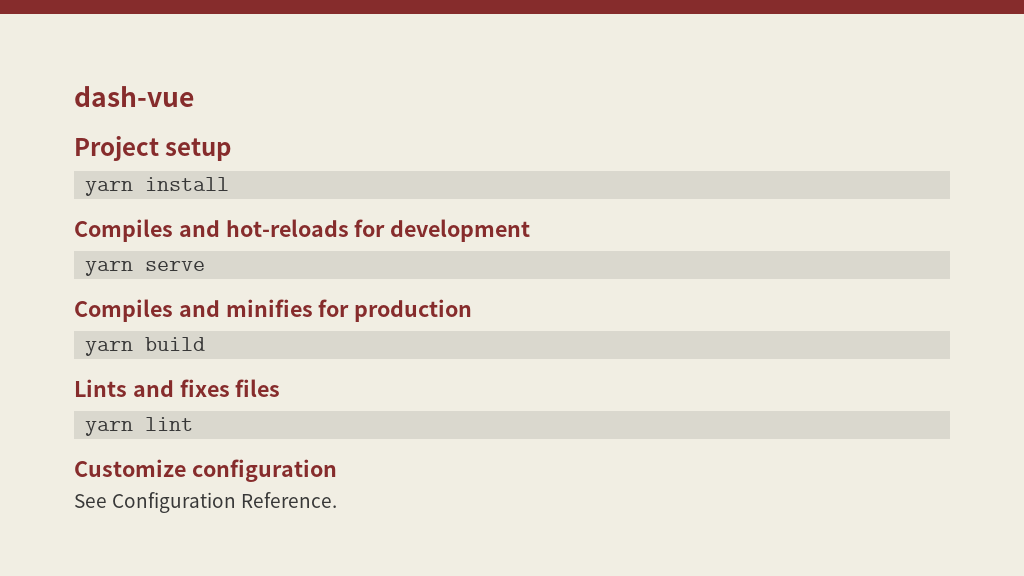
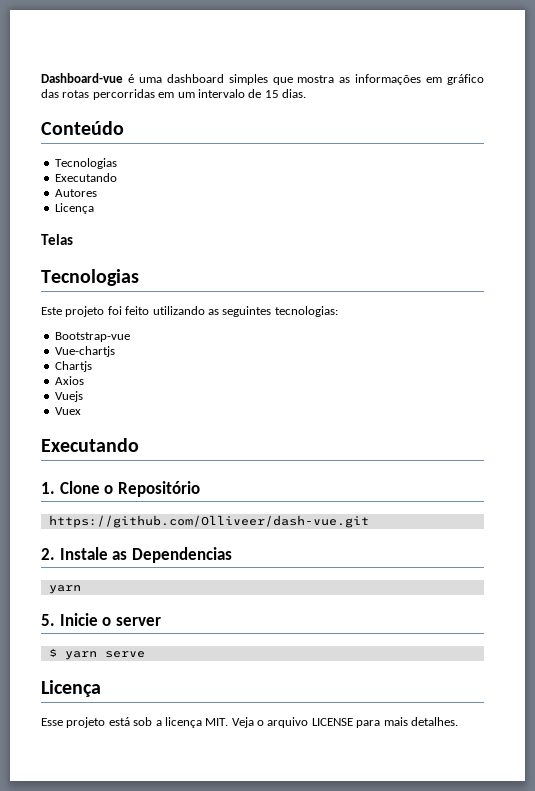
[74,86,194,107] [74,136,232,161] [85,177,230,196] [74,219,531,242] [85,261,206,276] [74,299,473,322] [85,337,206,356] [74,379,281,397] [85,417,194,436] [74,459,337,482] [74,492,338,513] dash-vue // Project setup // yarn install // Compiles and hot-reloads for development // yarn serve // Compiles and minifies for production // yarn build // Lints and fixes files // yarn lint // Customize configuration // See Configuration Reference. -> [41,73,484,85] [41,89,306,100] [41,121,124,135] [54,158,117,169] [54,173,117,182] [54,189,97,197] [54,203,94,214] [41,234,73,245] [41,269,139,286] [41,306,338,317] [54,332,130,342] [54,346,115,357] [54,361,92,372] [54,376,84,385] [54,391,83,402] [54,407,81,415] [41,438,139,452] [41,481,200,497] [48,515,369,528] [41,547,232,563] [48,585,81,594] [41,613,161,626] [48,648,145,660] [41,680,101,697] [41,717,458,728] Dashboard-vue é uma dashboard simples que mostra as informações em gráfico das rotas percorridas em um intervalo de 15 dias. // Conteúdo // Tecnologias // Executando // Autores // Licença // Telas // Tecnologias // Este projeto foi feito utilizando as seguintes tecnologias: // Bootstrap-vue // Vue-chartjs // Chartjs // Axios // Vuejs // Vuex // Executando // 1. Clone o Repositório // https://github.com/Olliveer/dash-vue.git // 2. Instale as Dependencias // yarn // 5. Inicie o server // $ yarn serve // Licença // Esse projeto está sob a licença MIT. Veja o arquivo LICENSE para mais detalhes.

